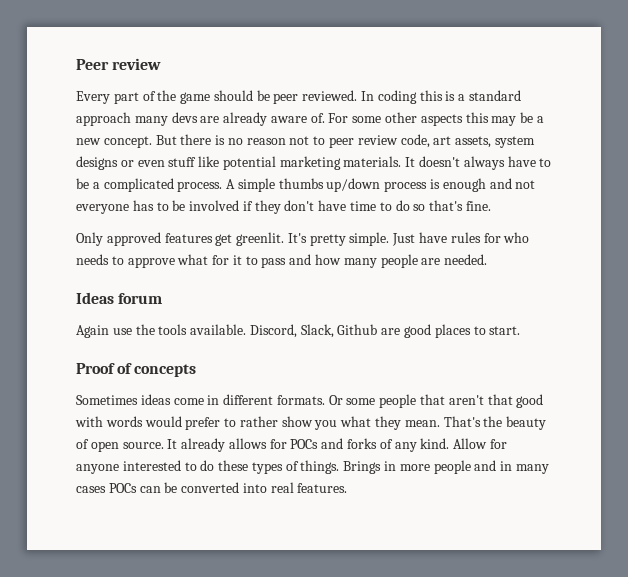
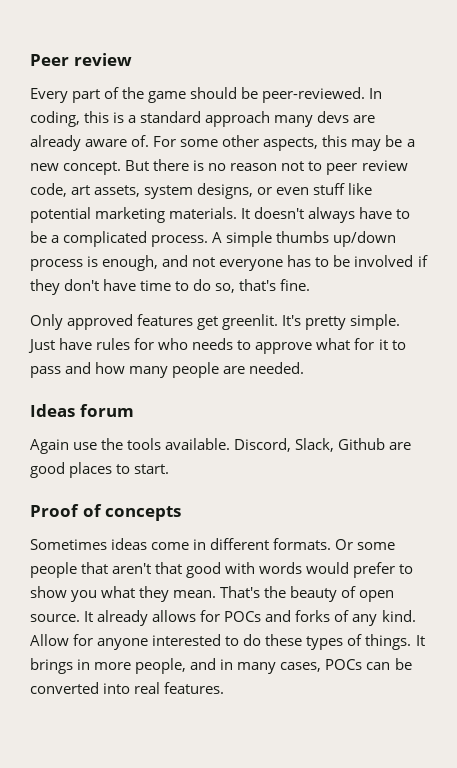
[273,90,417,104] peer reviewed. In coding -> [262,87,383,103] [30,111,80,127] peer-reviewed. In coding,
[420,114,463,126] aspects -> [263,137,319,151] aspects,
[76,156,118,170] designs -> [197,183,254,199] designs,
[442,178,486,192] enough -> [102,255,159,271] enough,
[413,204,426,211] so -> [215,283,236,293] so,
[239,416,278,427] rather -> (414, 569) none
[343,461,382,474] Brings -> [415,635,425,646] [30,658,73,674] It brings
[433,460,471,474] people -> [135,658,187,674] people,
[76,486,106,493] cases -> [280,662,322,672] cases,

